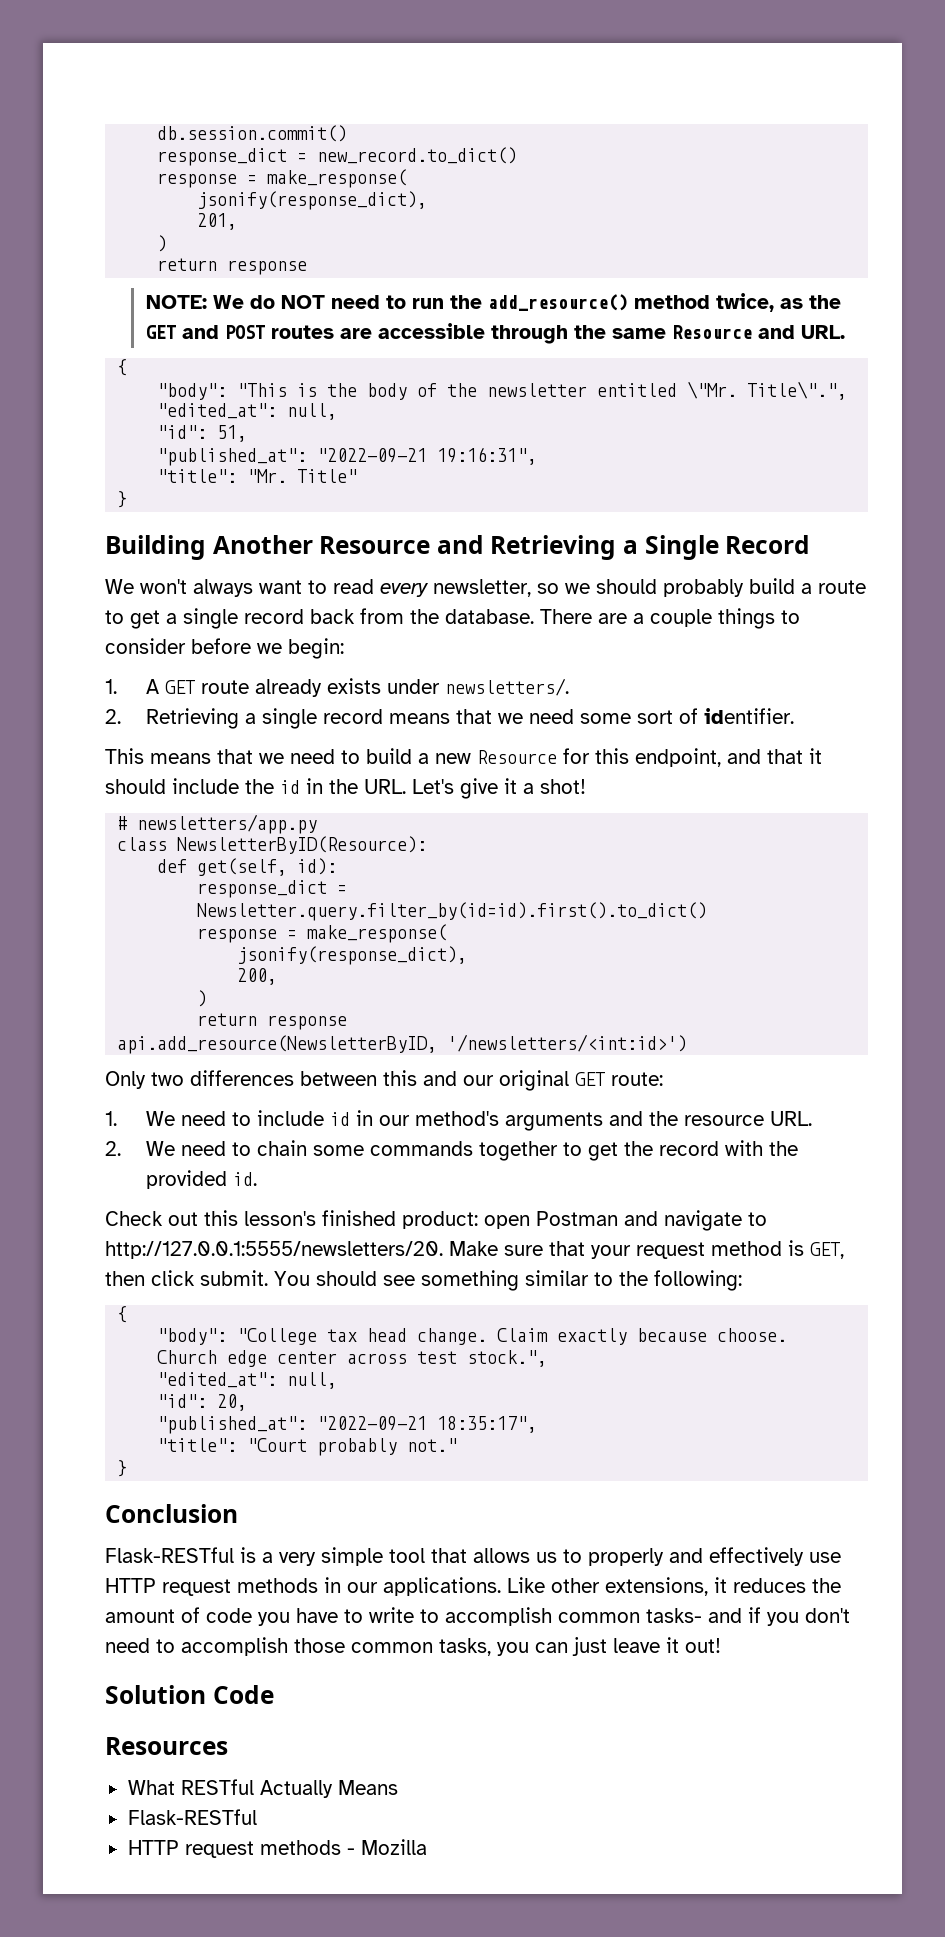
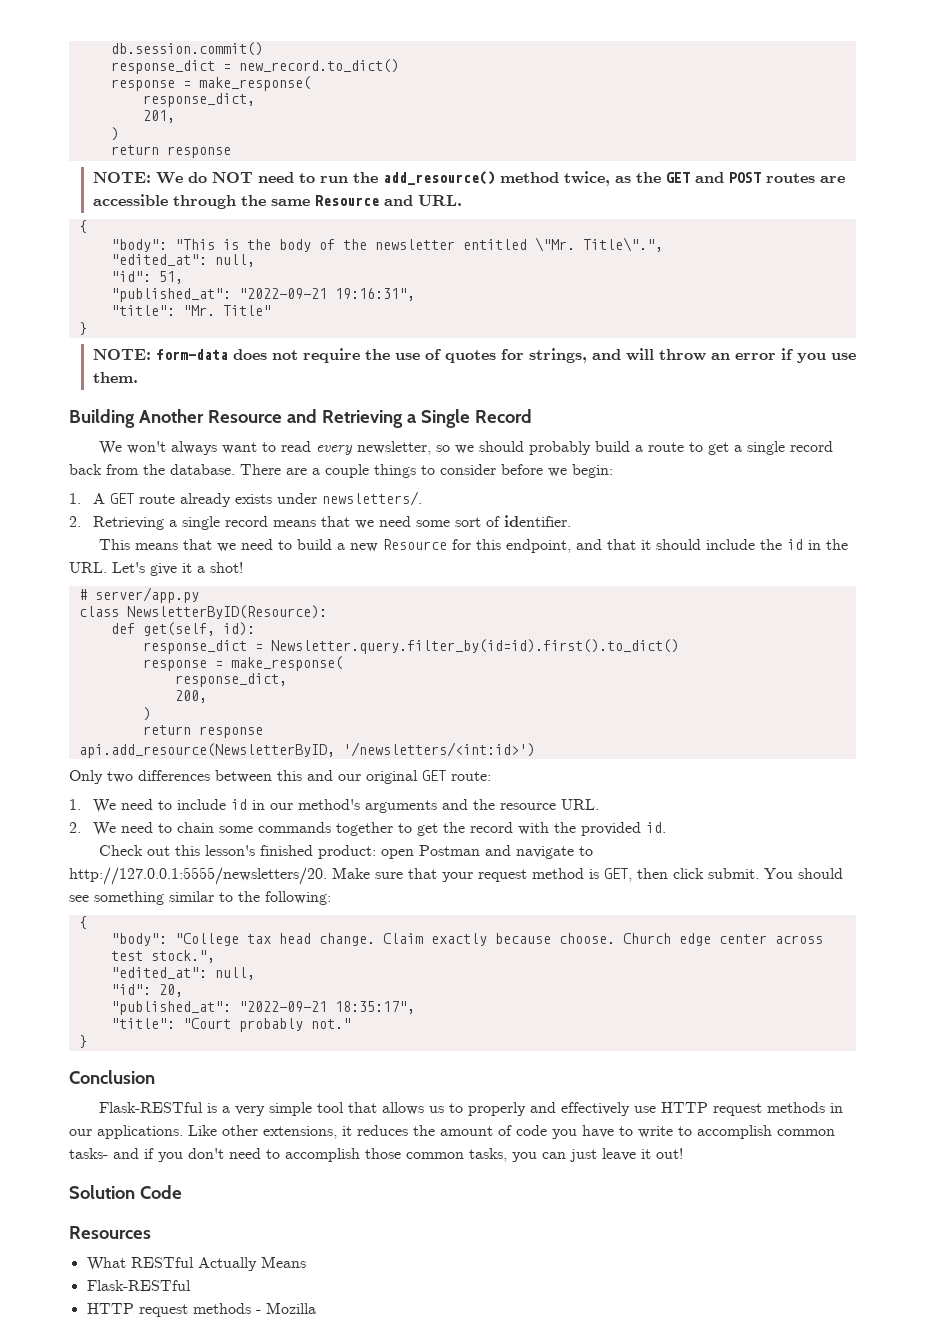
[197,191,428,210] jsonify(response_dict), -> [142,93,255,107] response_dict,
(128, 499) none -> [92,348,856,363] [92,372,138,383] // NOTE: form-data does not require the use of quotes for strings, and will throw an error if you use them.
[137,814,318,834] newsletters/app.py -> [94,587,199,603] server/app.py
[237,946,468,965] jsonify(response_dict), -> [174,673,287,687] response_dict,

